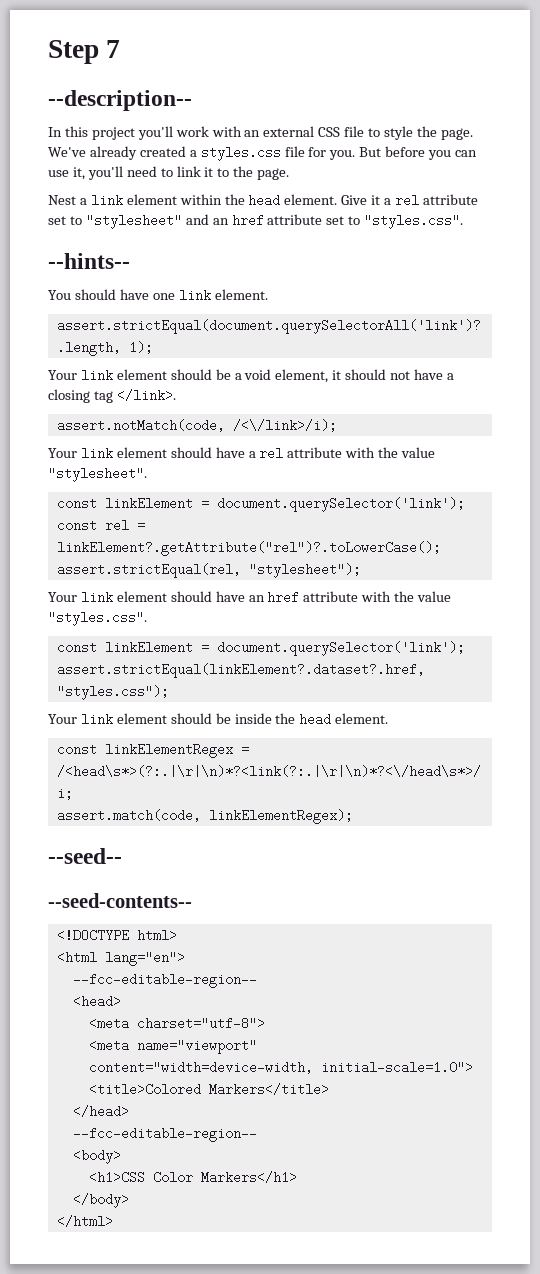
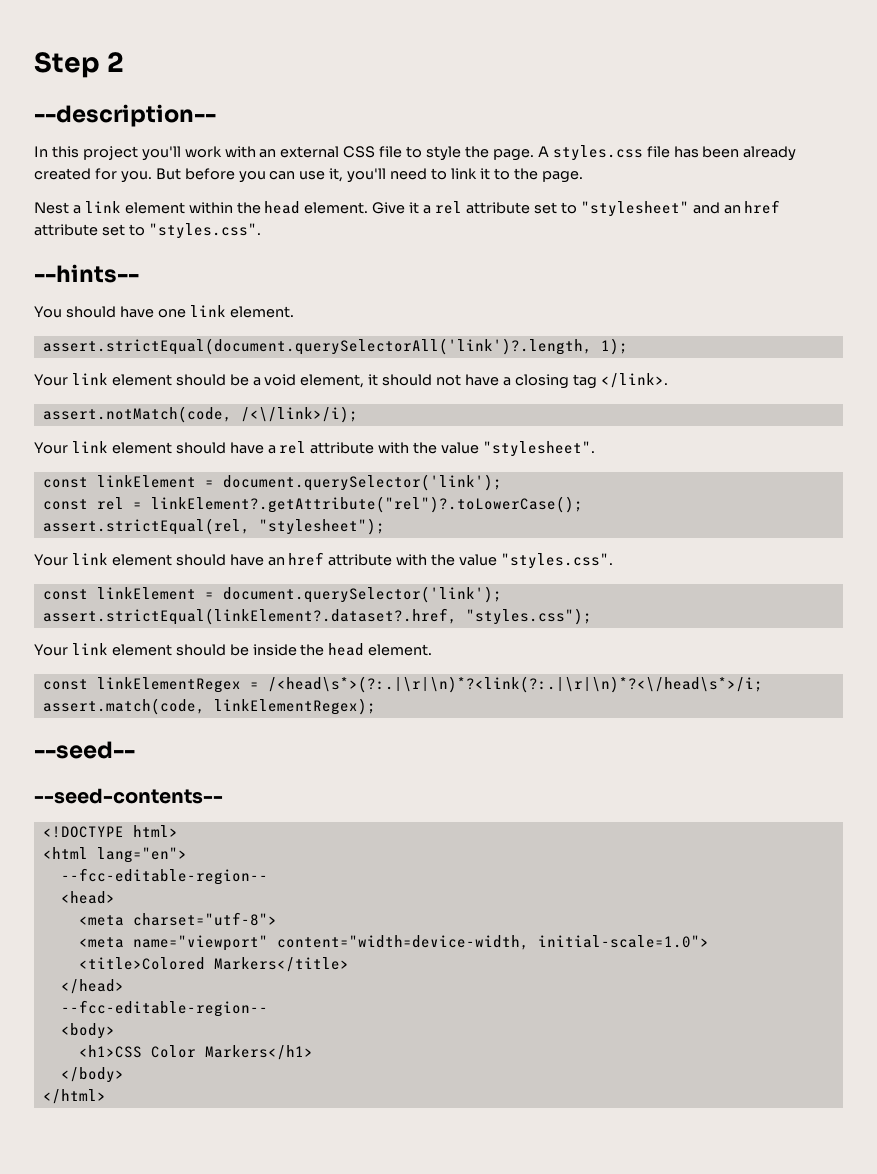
[106,40,121,58] 7 -> [107,52,125,72] 2
[48,146,305,161] We've already created a styles.css file -> [537,145,797,161] [34,168,91,180] A styles.css file has been already created

